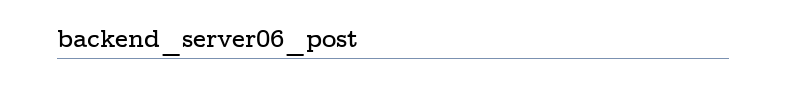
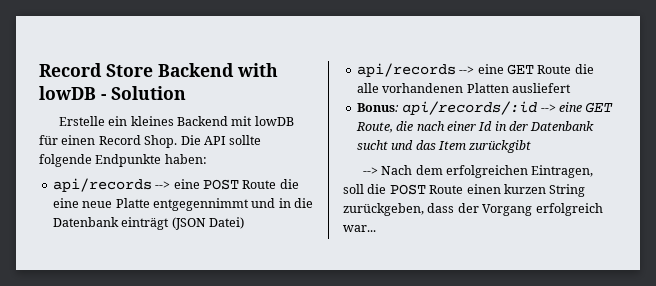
[57,30,358,56] backend_server06_post -> [39,63,278,77] [39,86,186,100] [58,116,294,126] [39,135,262,148] [39,154,207,167] [52,178,299,192] [52,198,313,211] [52,217,244,230] [356,63,594,77] [356,83,571,93] [356,101,614,115] [355,121,595,133] [356,140,532,153] [362,165,594,178] [343,184,586,197] [343,203,603,216] [343,225,376,232] Record Store Backend with lowDB - Solution // Erstelle ein kleines Backend mit lowDB für einen Record Shop. Die API sollte folgende Endpunkte haben: // api/records --> eine POST Route die eine neue Platte entgegennimmt und in die Datenbank einträgt (JSON Datei) // api/records --> eine GET Route die alle vorhandenen Platten ausliefert // Bonus: api/records/:id --> eine GET Route, die nach einer Id in der Datenbank sucht und das Item zurückgibt // --> Nach dem erfolgreichen Eintragen, soll die POST Route einen kurzen String zurückgeben, dass der Vorgang erfolgreich war...

